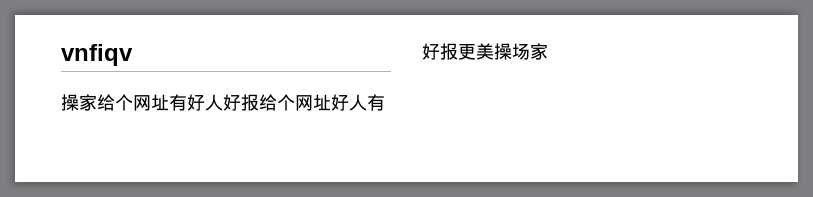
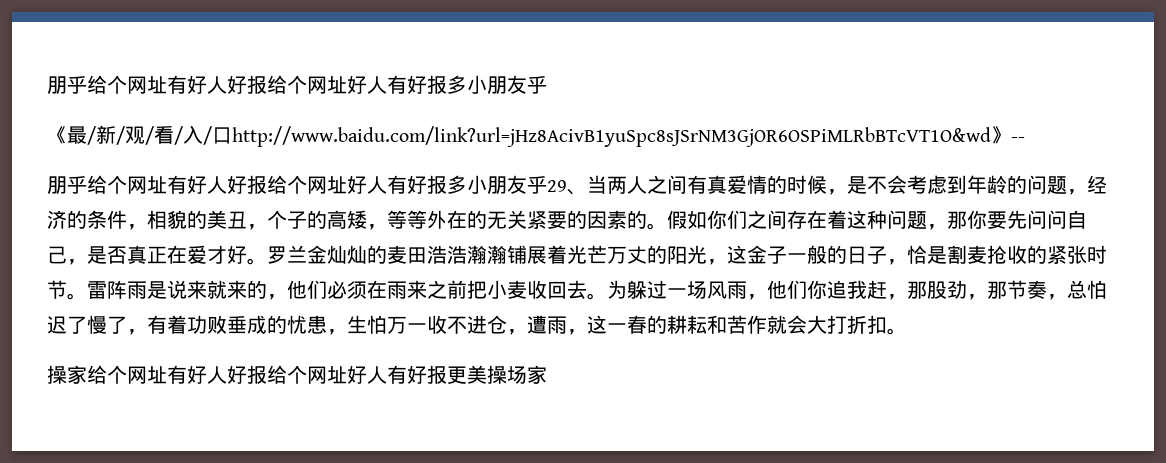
[61,44,133,66] vnfiqv -> [47,75,547,94] [47,125,1025,147] [47,175,1107,195] [47,210,1087,230] [47,245,1107,265] [47,280,1107,300] [47,315,907,335] 朋乎给个网址有好人好报给个网址好人有好报多小朋友乎 // 《最/新/观/看/入/口http://www.baidu.com/link?url=jHz8AcivB1yuSpc8sJSrNM3GjOR6OSPiMLRbBTcVT1O&wd》-- // 朋乎给个网址有好人好报给个网址好人有好报多小朋友乎29、当两人之间有真爱情的时候，是不会考虑到年龄的问题，经济的条件，相貌的美丑，个子的高矮，等等外在的无关紧要的因素的。假如你们之间存在着这种问题，那你要先问问自己，是否真正在爱才好。罗兰金灿灿的麦田浩浩瀚瀚铺展着光芒万丈的阳光，这金子一般的日子，恰是割麦抢收的紧张时节。雷阵雨是说来就来的，他们必须在雨来之前把小麦收回去。为躲过一场风雨，他们你追我赶，那股劲，那节奏，总怕迟了慢了，有着功败垂成的忧患，生怕万一收不进仓，遭雨，这一春的耕耘和苦作就会大打折扣。

